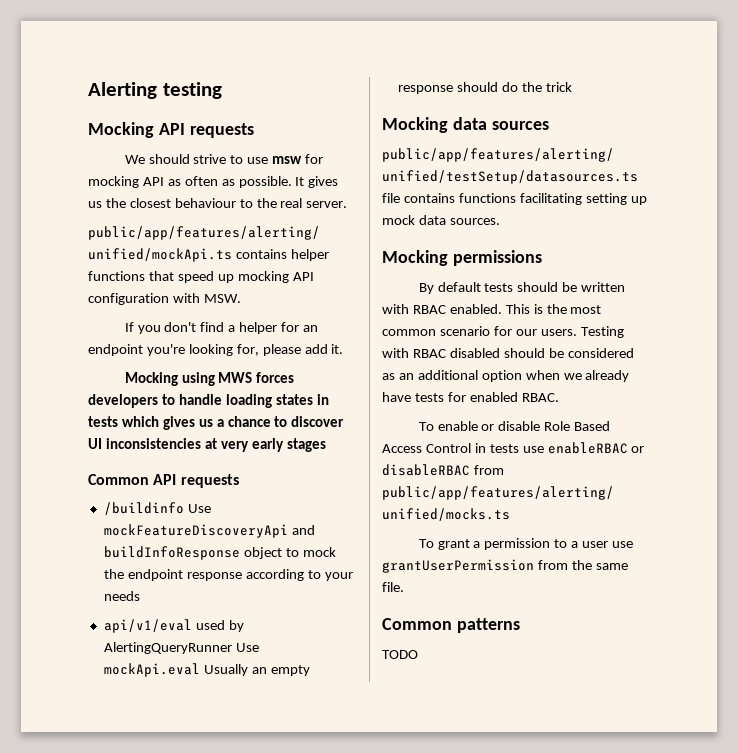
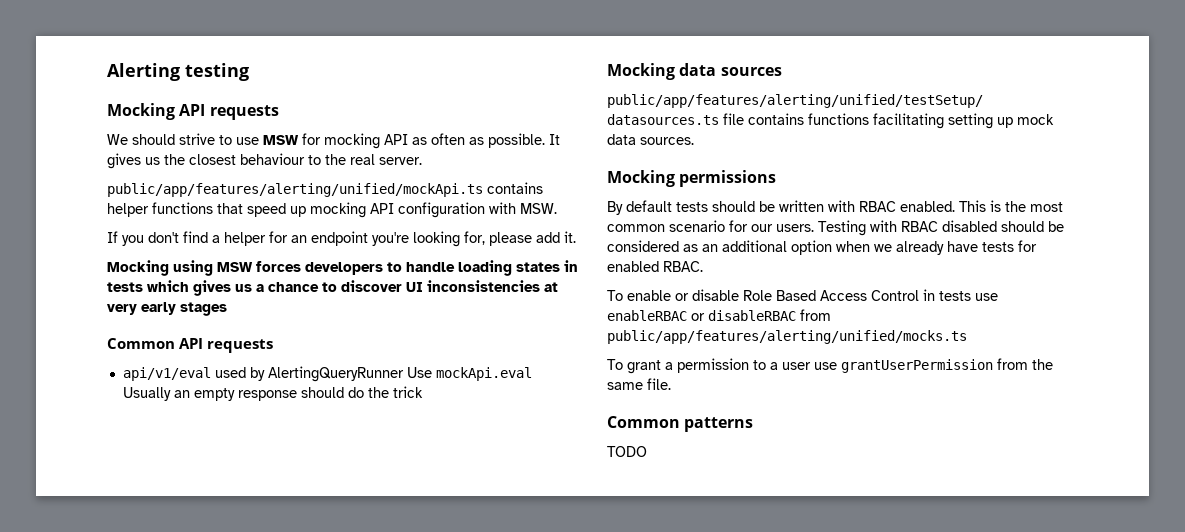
[272,156,303,164] msw -> [263,135,299,145] MSW
[218,372,253,383] MWS -> [217,262,253,272] MSW
[103,502,211,515] [103,524,315,538] [103,546,336,560] [103,569,353,581] [103,591,140,601] // /buildinfo Use mockFeatureDiscoveryApi and buildInfoResponse object to mock the endpoint response according to your needs -> (274, 346) none

